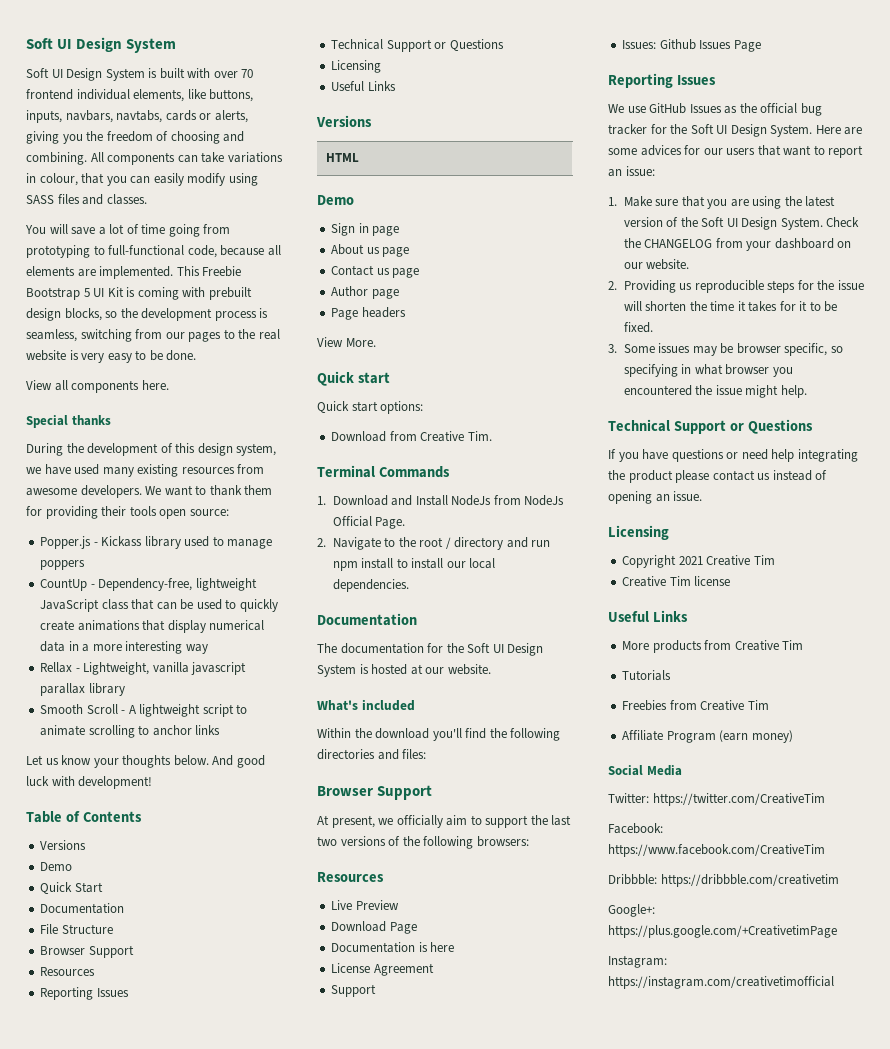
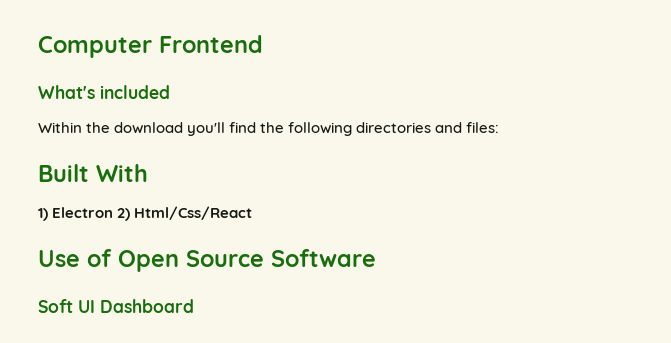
[26,37,177,53] [26,68,254,81] [26,89,254,102] [26,110,248,123] [26,131,245,144] [26,152,283,165] [26,173,258,186] [26,194,147,205] [25,224,231,237] [26,245,281,258] [26,266,242,279] [26,287,252,300] [26,308,269,321] [26,329,280,342] [26,350,197,363] [26,380,169,393] [26,415,111,428] [26,443,277,456] [26,464,265,477] [26,485,273,498] [26,506,229,519] [40,536,273,549] [40,560,86,570] [40,578,257,591] [40,599,278,612] [40,620,265,633] [40,641,208,654] [40,662,247,675] [40,683,125,696] [40,704,248,717] [40,725,221,738] [26,755,265,768] [26,776,153,789] [26,811,142,823] [40,840,87,850] [40,862,73,871] [40,882,103,894] [40,903,125,914] [40,924,113,934] [40,945,134,958] [40,967,96,976] [40,987,129,1000] [331,39,504,52] [331,60,382,73] [331,81,396,91] [316,115,372,127] [325,153,359,162] [317,195,354,205] [331,223,400,236] [331,244,410,257] [331,265,420,278] [331,286,399,299] [331,307,406,320] [317,337,376,347] [317,371,390,386] [317,401,424,414] [331,431,492,442] [317,465,450,478] [317,495,565,506] [332,516,406,529] [317,537,551,550] [332,558,496,571] [332,579,409,592] [317,613,417,626] [317,643,544,656] [317,664,491,677] Soft UI Design System // Soft UI Design System is built with over 70 frontend individual elements, like buttons, inputs, navbars, navtabs, cards or alerts, giving you the freedom of choosing and combining. All components can take variations in colour, that you can easily modify using SASS files and classes. // You will save a lot of time going from prototyping to full-functional code, because all elements are implemented. This Freebie Bootstrap 5 UI Kit is coming with prebuilt design blocks, so the development process is seamless, switching from our pages to the real website is very easy to be done. // View all components here. // Special thanks // During the development of this design system, we have used many existing resources from awesome developers. We want to thank them for providing their tools open source: // Popper.js - Kickass library used to manage poppers // CountUp - Dependency-free, lightweight JavaScript class that can be used to quickly create animations that display numerical data in a more interesting way // Rellax - Lightweight, vanilla javascript parallax library // Smooth Scroll - A lightweight script to animate scrolling to anchor links // Let us know your thoughts below. And good luck with development! // Table of Contents // Versions // Demo // Quick Start // Documentation // File Structure // Browser Support // Resources // Reporting Issues // Technical Support or Questions // Licensing // Useful Links // Versions // HTML // Demo // Sign in page // About us page // Contact us page // Author page // Page headers // View More. // Quick start // Quick start options: // Download from Creative Tim. // Terminal Commands // 1. Download and Install NodeJs from NodeJs Official Page. // 2. Navigate to the root / directory and run npm install to install our local dependencies. // Documentation // The documentation for the Soft UI Design System is hosted at our website. -> [38,35,263,58] Computer Frontend
[317,785,433,800] [317,815,572,828] [317,836,529,849] [317,872,384,882] [331,900,399,910] [331,921,417,934] [331,942,455,953] [331,963,434,976] [331,984,377,997] [622,39,761,52] [608,73,716,88] [608,103,822,116] [608,124,863,137] [608,145,864,158] [608,166,655,177] [608,196,836,209] [623,217,860,230] [623,238,852,251] [623,259,690,270] [608,280,864,293] [623,301,838,312] [623,322,653,333] [608,343,843,356] [623,364,793,377] [623,385,807,398] [608,419,813,434] [608,449,858,462] [608,470,828,483] [608,491,703,504] [608,525,669,540] [622,555,775,568] [622,576,731,587] [608,610,688,622] [622,640,804,653] [622,670,672,681] [622,700,769,711] [622,730,793,743] [608,765,682,776] [608,793,825,806] [608,823,663,834] [608,844,825,857] [608,874,839,887] [608,904,655,917] [608,925,837,938] [608,955,667,968] [608,976,834,989] Browser Support // At present, we officially aim to support the last two versions of the following browsers: // Resources // Live Preview // Download Page // Documentation is here // License Agreement // Support // Issues: Github Issues Page // Reporting Issues // We use GitHub Issues as the official bug tracker for the Soft UI Design System. Here are some advices for our users that want to report an issue: // 1. Make sure that you are using the latest version of the Soft UI Design System. Check the CHANGELOG from your dashboard on our website. // 2. Providing us reproducible steps for the issue will shorten the time it takes for it to be fixed. // 3. Some issues may be browser specific, so specifying in what browser you encountered the issue might help. // Technical Support or Questions // If you have questions or need help integrating the product please contact us instead of opening an issue. // Licensing // Copyright 2021 Creative Tim // Creative Tim license // Useful Links // More products from Creative Tim // Tutorials // Freebies from Creative Tim // Affiliate Program (earn money) // Social Media // Twitter: https://twitter.com/CreativeTim // Facebook: https://www.facebook.com/CreativeTim // Dribbble: https://dribbble.com/creativetim // Google+: https://plus.google.com/+CreativetimPage // Instagram: https://instagram.com/creativetimofficial -> [38,164,148,182] [38,206,253,221] [38,249,376,272] [38,299,194,313] Built With // 1) Electron 2) Html/Css/React // Use of Open Source Software // Soft UI Dashboard

